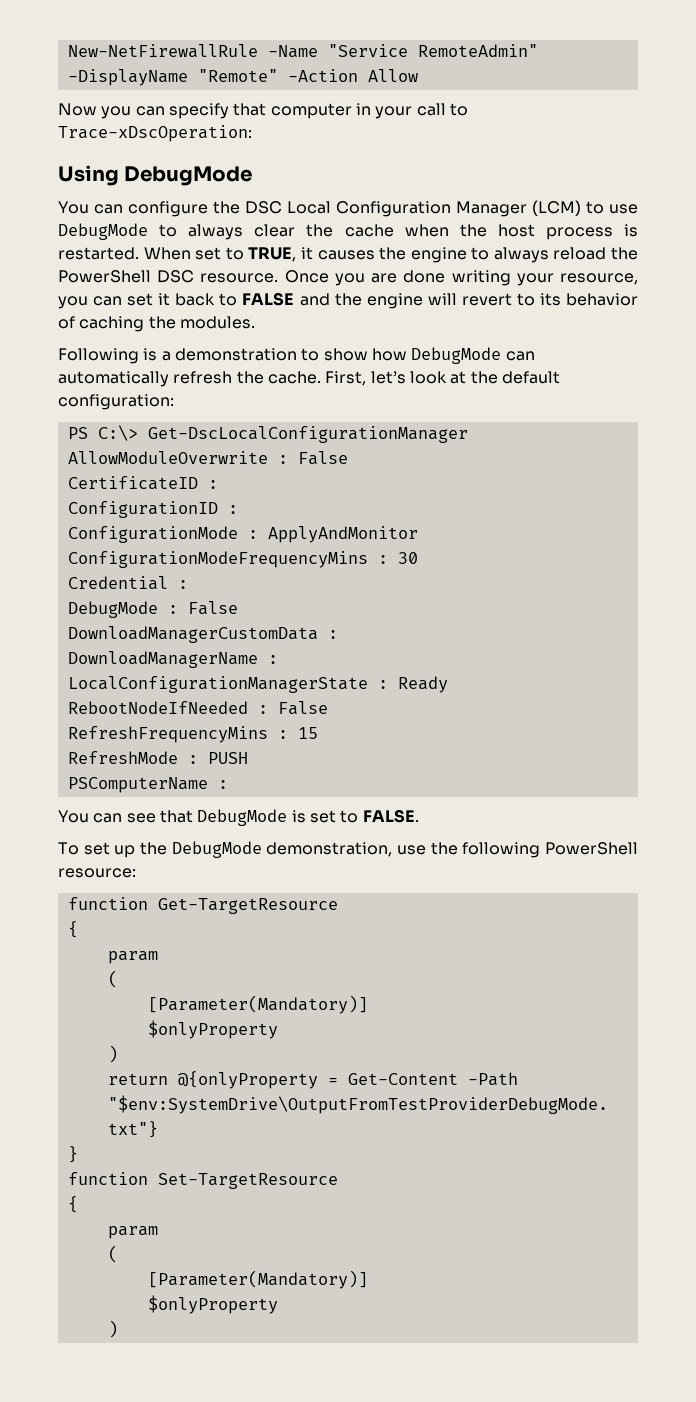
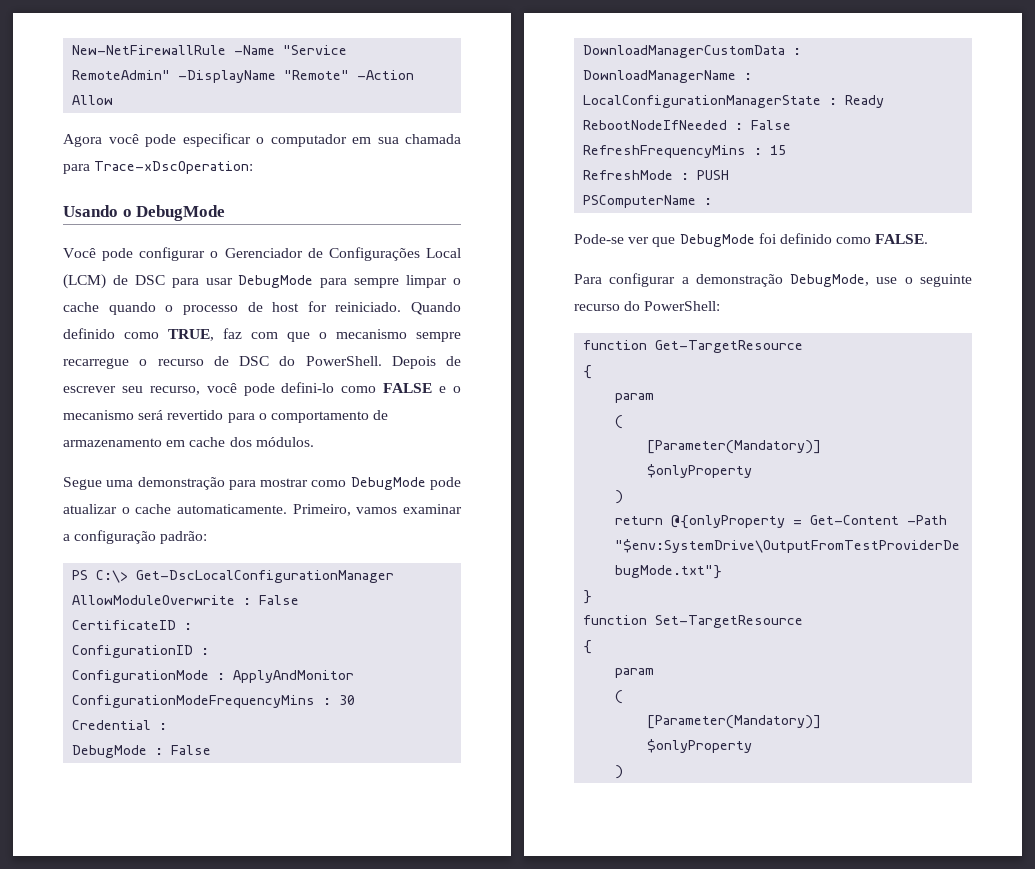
[58,103,468,119] Now you can specify that computer in your call to -> [63,133,461,147] [63,164,90,174] Agora você pode especificar o computador em sua chamada para
[58,165,119,186] Using -> [63,205,132,217] Usando o
[58,200,638,217] [58,223,639,240] [58,247,638,263] [58,270,638,286] [58,292,638,309] [58,316,255,332] [58,347,535,364] [58,371,560,387] [58,394,174,410] You can configure the DSC Local Configuration Manager (LCM) to use DebugMode to always clear the cache when the host process is restarted. When set to TRUE, it causes the engine to always reload the PowerShell DSC resource. Once you are done writing your resource, you can set it back to FALSE and the engine will revert to its behavior of caching the modules. // Following is a demonstration to show how DebugMode can automatically refresh the cache. First, let’s look at the default configuration: -> [63,247,461,261] [63,274,462,289] [63,301,461,315] [63,328,461,342] [63,356,461,369] [63,382,462,396] [63,410,389,423] [63,437,314,447] [63,477,461,490] [63,504,462,516] [63,530,208,544] Você pode configurar o Gerenciador de Configurações Local (LCM) de DSC para usar DebugMode para sempre limpar o cache quando o processo de host for reiniciado. Quando definido como TRUE, faz com que o mecanismo sempre recarregue o recurso de DSC do PowerShell. Depois de escrever seu recurso, você pode defini-lo como FALSE e o mecanismo será revertido para o comportamento de armazenamento em cache dos módulos. // Segue uma demonstração para mostrar como DebugMode pode atualizar o cache automaticamente. Primeiro, vamos examinar a configuração padrão:
[58,809,419,826] [58,841,639,858] [58,868,136,878] You can see that DebugMode is set to FALSE. // To set up the DebugMode demonstration, use the following PowerShell resource: -> [574,233,929,247] [574,273,972,287] [574,301,721,311] Pode-se ver que DebugMode foi definido como FALSE. // Para configurar a demonstração DebugMode, use o seguinte recurso do PowerShell:

